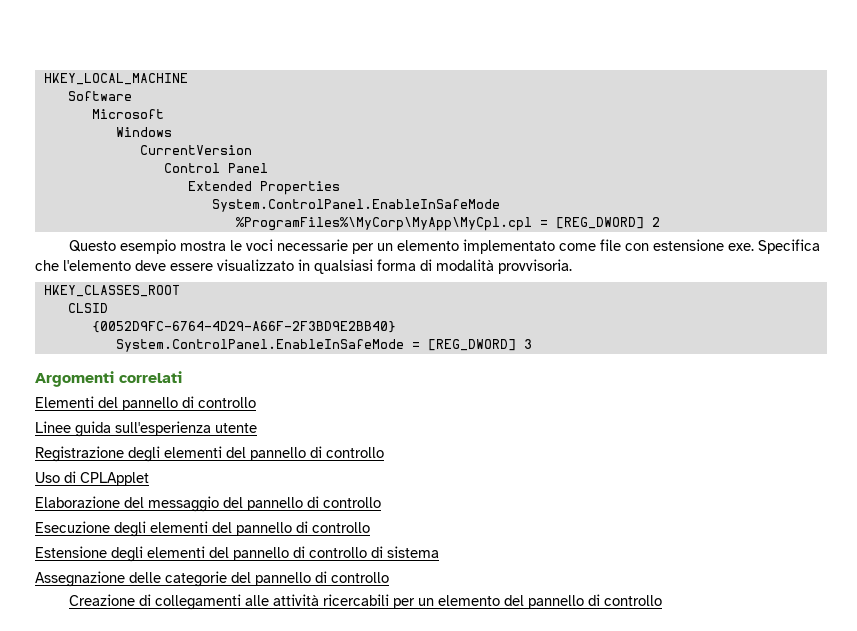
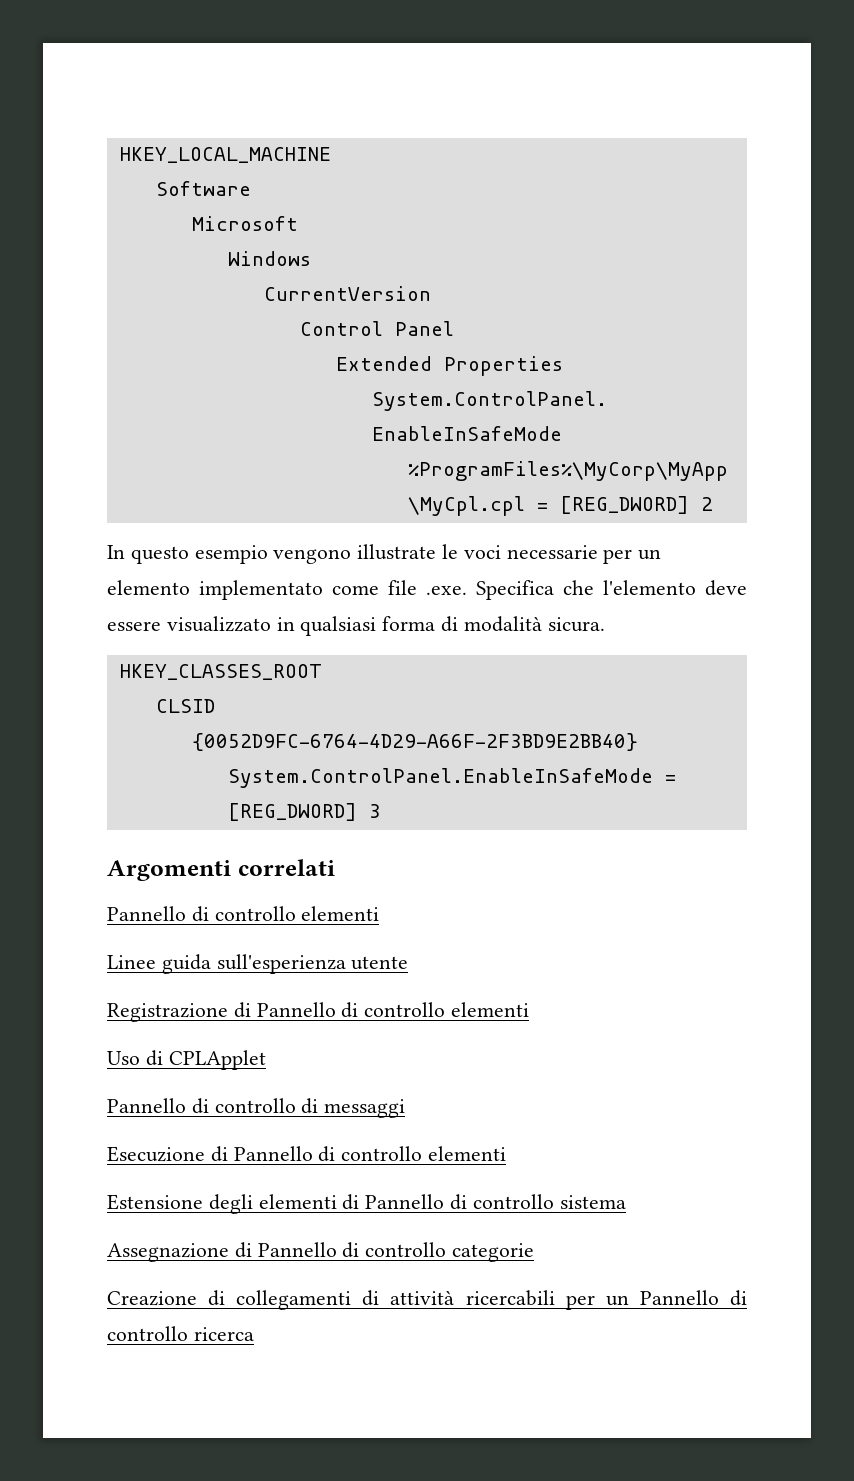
[68,239,226,254] Questo esempio mostra -> [107,544,437,564] In questo esempio vengono illustrate
[624,239,754,251] con estensione exe. -> [426,586,467,595] .exe.
[498,259,572,274] provvisoria. -> [547,617,605,632] sicura.
[35,396,256,411] Elementi del pannello di controllo -> [107,906,380,922] Pannello di controllo elementi
[128,446,384,462] degli elementi del pannello di controllo -> [233,1002,530,1018] di Pannello di controllo elementi
[35,496,381,512] Elaborazione del messaggio del pannello di controllo -> [107,1098,406,1118] Pannello di controllo di messaggi
[114,521,370,537] degli elementi del pannello di controllo -> [210,1146,507,1162] di Pannello di controllo elementi
[209,546,383,561] del pannello di controllo di -> [342,1194,554,1210] di Pannello di controllo
[129,571,389,587] delle categorie del pannello di controllo -> [234,1242,535,1262] di Pannello di controllo categorie
[244,595,269,606] alle -> [362,1290,380,1306] di
[437,594,662,609] elemento del pannello di controllo -> [639,1290,747,1306] [107,1326,254,1341] Pannello di controllo ricerca

